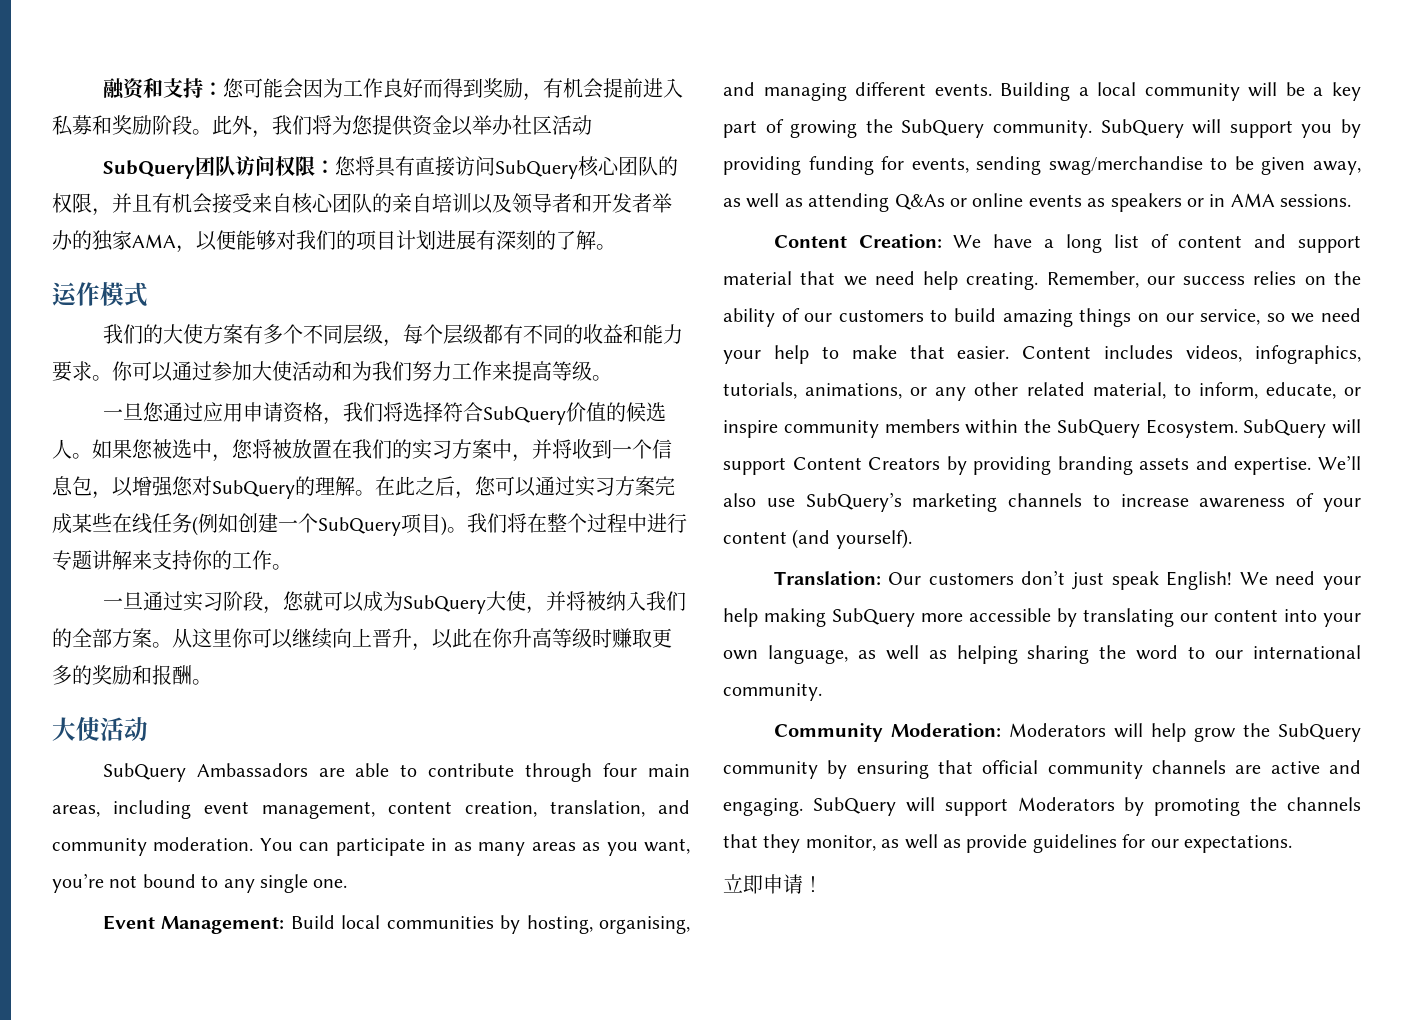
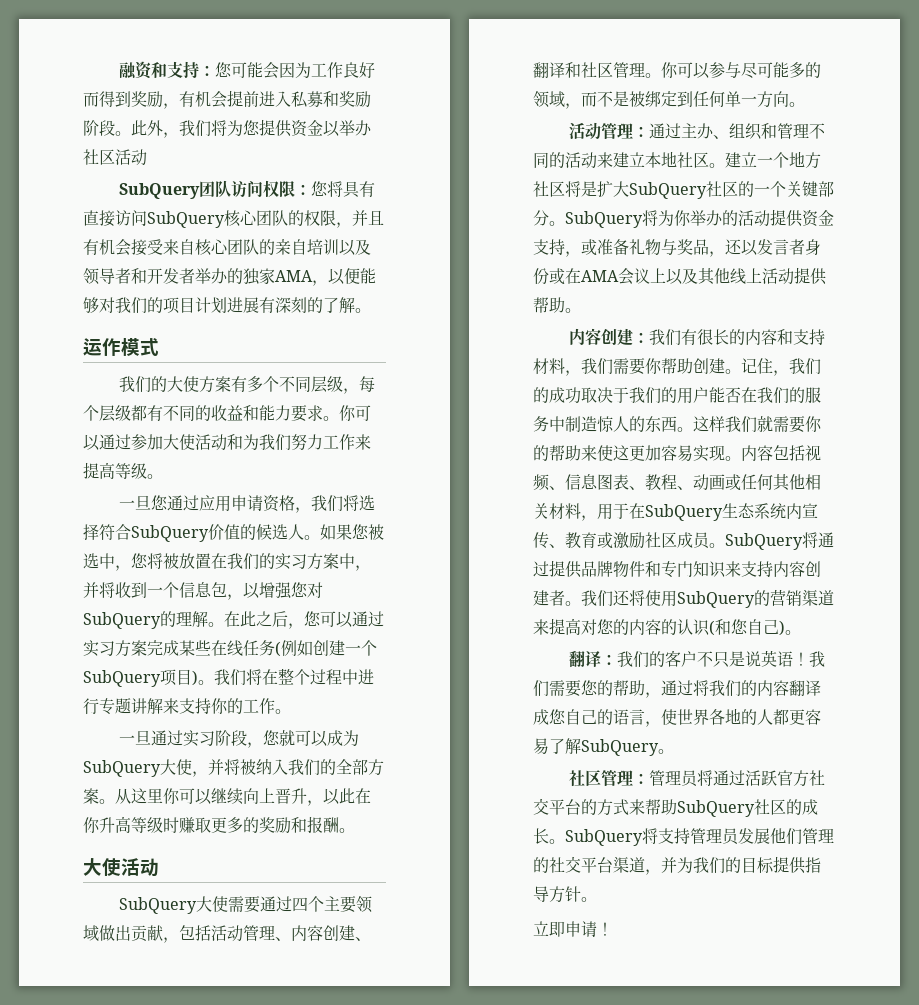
[196,763,690,782] [52,800,690,819] [52,837,690,856] [52,873,348,893] [102,915,690,934] [723,82,1361,101] [723,119,1361,138] [723,156,1361,175] [723,193,1352,212] [773,234,1361,253] [723,271,1361,290] [723,308,1361,327] [723,345,1361,364] [723,382,1361,401] [723,419,1361,438] [723,455,1361,475] [723,492,1361,512] [723,529,912,549] [773,570,1361,590] [723,608,1361,627] [723,645,1361,664] [723,683,822,701] [773,723,1361,742] [723,760,1361,779] [723,797,1361,816] [723,834,1292,853] Ambassadors are able to contribute through four main areas, including event management, content creation, translation, and community moderation. You can participate in as many areas as you want, you’re not bound to any single one. // Event Management: Build local communities by hosting, organising, and managing different events. Building a local community will be a key part of growing the SubQuery community. SubQuery will support you by providing funding for events, sending swag/merchandise to be given away, as well as attending Q&As or online events as speakers or in AMA sessions. // Content Creation: We have a long list of content and support material that we need help creating. Remember, our success relies on the ability of our customers to build amazing things on our service, so we need your help to make that easier. Content includes videos, infographics, tutorials, animations, or any other related material, to inform, educate, or inspire community members within the SubQuery Ecosystem. SubQuery will support Content Creators by providing branding assets and expertise. We’ll also use SubQuery’s marketing channels to increase awareness of your content (and yourself). // Translation: Our customers don’t just speak English! We need your help making SubQuery more accessible by translating our content into your own language, as well as helping sharing the word to our international community. // Community Moderation: Moderators will help grow the SubQuery community by ensuring that official community channels are active and engaging. SubQuery will support Moderators by promoting the channels that they monitor, as well as provide guidelines for our expectations. -> [196,896,374,913] [83,925,371,943] [533,62,821,79] [533,91,805,109] [569,122,826,140] [533,151,821,169] [533,181,834,199] [533,209,834,228] [533,239,821,257] [533,267,827,285] [533,297,581,313] [569,328,826,346] [533,358,821,376] [533,387,821,404] [533,416,822,433] [533,445,821,462] [533,474,821,491] [533,503,818,521] [533,532,834,550] [533,560,821,578] [533,589,834,608] [533,618,801,636] [569,650,826,668] [533,680,821,698] [533,708,821,727] [533,738,674,756] [569,770,826,787] [533,798,818,817] [533,828,834,846] [533,856,821,875] [533,886,597,903] 大使需要通过四个主要领域做出贡献，包括活动管理、内容创建、翻译和社区管理。你可以参与尽可能多的领域，而不是被绑定到任何单一方向。 // 活动管理：通过主办、组织和管理不同的活动来建立本地社区。建立一个地方社区将是扩大SubQuery社区的一个关键部分。SubQuery将为你举办的活动提供资金支持，或准备礼物与奖品，还以发言者身份或在AMA会议上以及其他线上活动提供帮助。 // 内容创建：我们有很长的内容和支持材料，我们需要你帮助创建。记住，我们的成功取决于我们的用户能否在我们的服务中制造惊人的东西。这样我们就需要你的帮助来使这更加容易实现。内容包括视频、信息图表、教程、动画或任何其他相关材料，用于在SubQuery生态系统内宣传、教育或激励社区成员。SubQuery将通过提供品牌物件和专门知识来支持内容创建者。我们还将使用SubQuery的营销渠道来提高对您的内容的认识(和您自己)。 // 翻译：我们的客户不只是说英语！我们需要您的帮助，通过将我们的内容翻译成您自己的语言，使世界各地的人都更容易了解SubQuery。 // 社区管理：管理员将通过活跃官方社交平台的方式来帮助SubQuery社区的成长。SubQuery将支持管理员发展他们管理的社交平台渠道，并为我们的目标提供指导方针。

